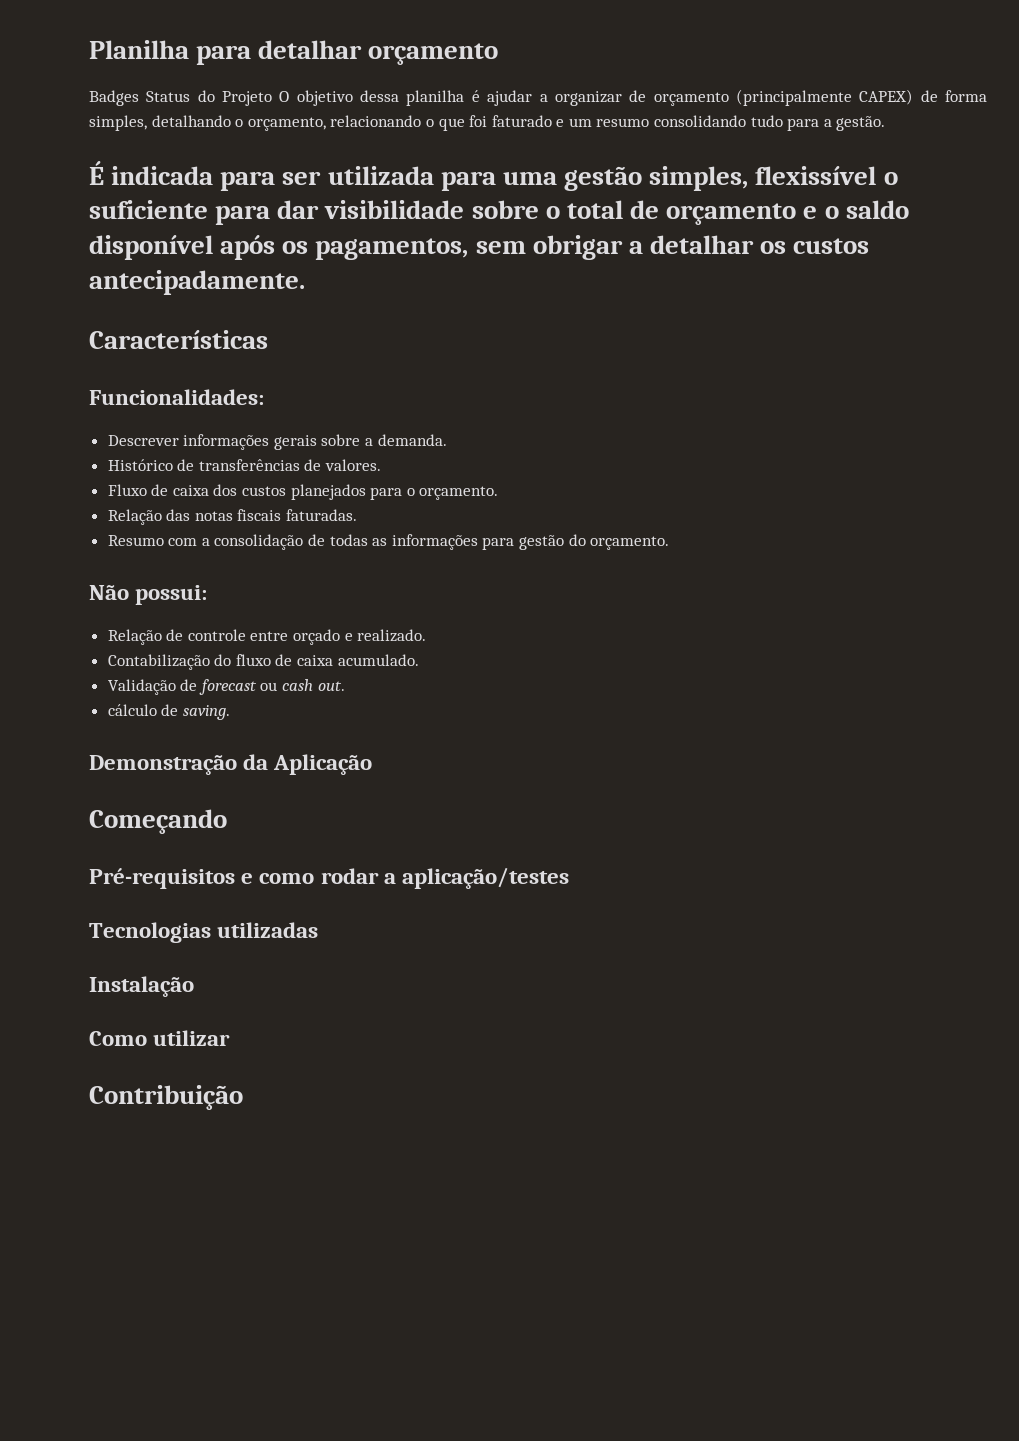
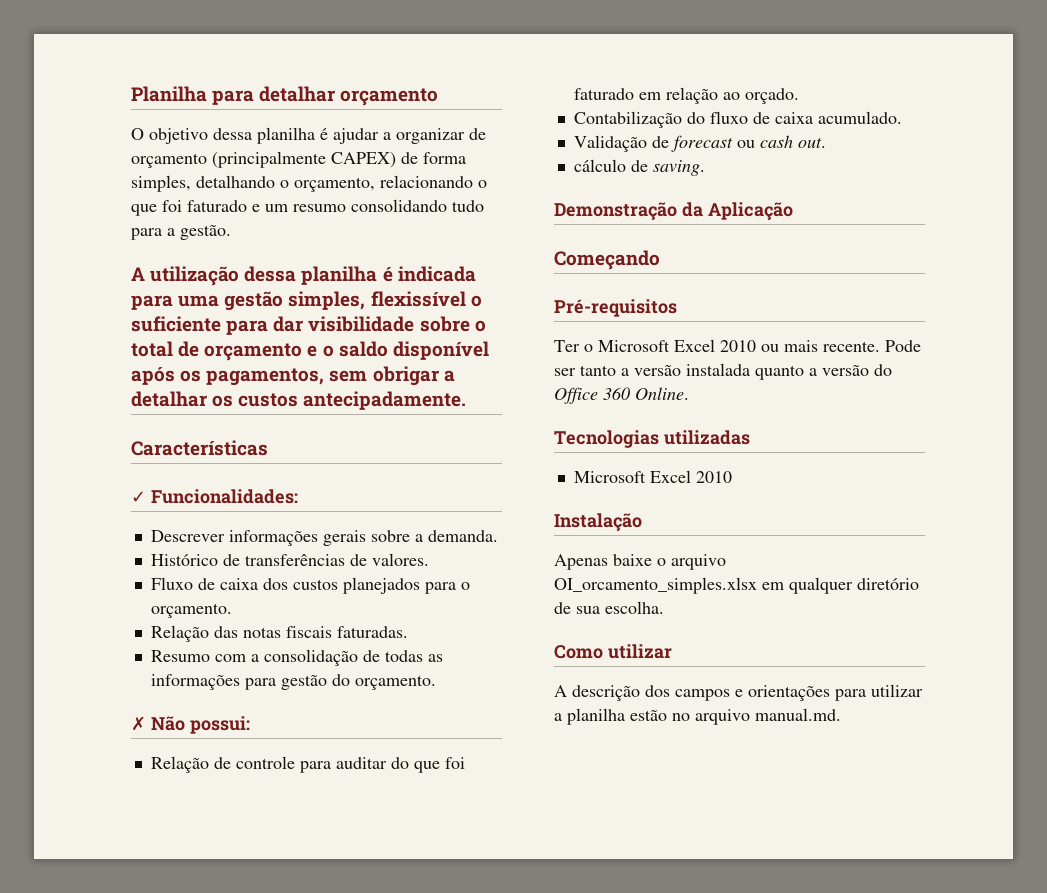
[89,90,273,106] Badges Status do Projeto -> (439, 97) none
[89,161,434,191] É indicada para ser utilizada -> [131,266,476,286] A utilização dessa planilha é indicada
(268, 339) none -> [131,491,146,503] ✓
(670, 543) none -> [131,716,146,731] ✗
[250,629,427,645] entre orçado e realizado. -> [299,757,465,773] [573,87,799,104] para auditar do que foi faturado em relação ao orçado.
[241,867,570,889] [89,922,319,943] [89,976,194,997] [89,1030,231,1046] [89,1085,243,1110] e como rodar a aplicação/testes // Tecnologias utilizadas // Instalação // Como utilizar // Contribuição -> [554,339,921,352] [554,363,892,380] [554,387,689,404] [554,430,750,448] [573,470,732,483] [554,513,642,532] [554,554,726,570] [554,577,919,594] [554,601,664,614] [554,644,672,659] [554,684,923,701] [554,708,841,725] // Ter o Microsoft Excel 2010 ou mais recente. Pode ser tanto a versão instalada quanto a versão do Office 360 Online. // Tecnologias utilizadas // Microsoft Excel 2010 // Instalação // Apenas baixe o arquivo OI_orcamento_simples.xlsx em qualquer diretório de sua escolha. // Como utilizar // A descrição dos campos e orientações para utilizar a planilha estão no arquivo manual.md.

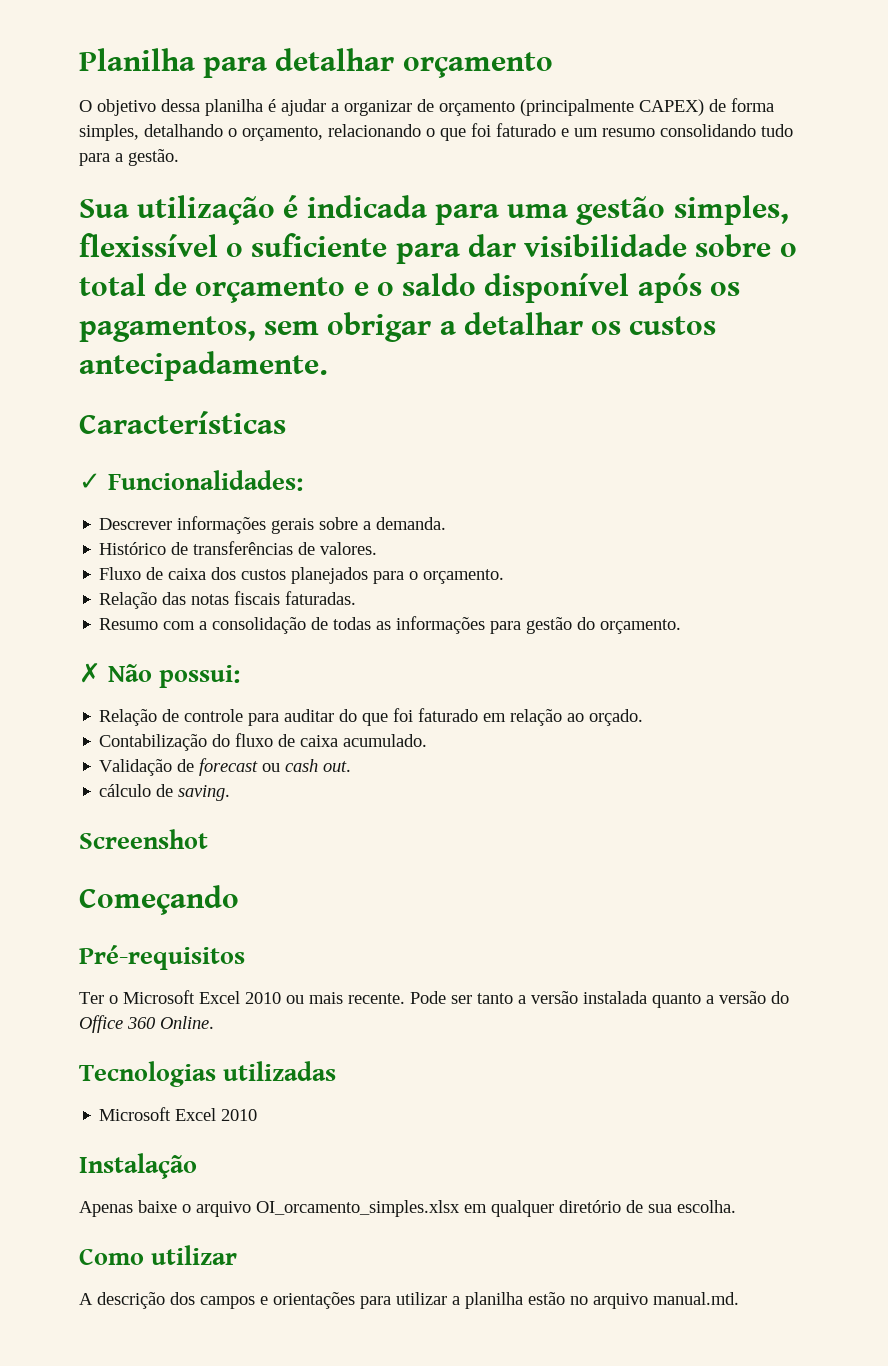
[131,266,378,286] A utilização dessa planilha -> [79,195,276,225] Sua utilização
[554,202,793,221] Demonstração da Aplicação -> [79,829,208,849] Screenshot

